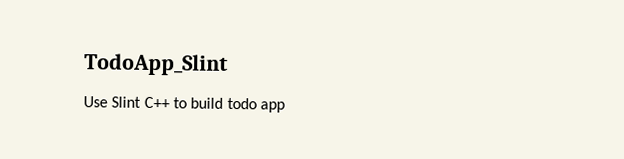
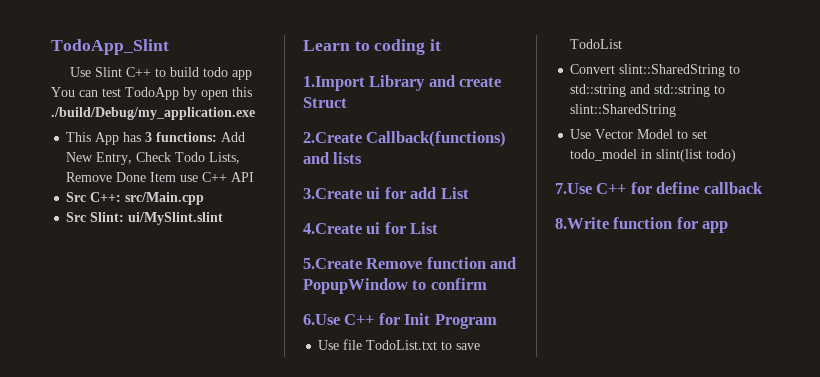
(285, 107) none -> [51,87,252,100] [51,107,255,120] [66,132,246,145] [66,152,241,165] [66,172,255,182] [66,192,205,205] [66,212,224,225] [303,39,442,55] [303,75,502,91] [303,97,347,108] [303,131,507,147] [303,152,363,164] [303,187,469,199] [303,222,439,234] [303,257,517,269] [303,278,487,294] [303,313,497,329] [318,339,481,350] [570,39,623,49] [570,64,741,77] [570,84,726,97] [570,104,677,117] [570,129,708,139] [570,149,737,162] [555,182,763,194] [555,217,729,233] You can test TodoApp by open this ./build/Debug/my_application.exe // This App has 3 functions: Add New Entry, Check Todo Lists, Remove Done Item use C++ API // Src C++: src/Main.cpp // Src Slint: ui/MySlint.slint // Learn to coding it // 1.Import Library and create Struct // 2.Create Callback(functions) and lists // 3.Create ui for add List // 4.Create ui for List // 5.Create Remove function and PopupWindow to confirm // 6.Use C++ for Init Program // Use file TodoList.txt to save TodoList // Convert slint::SharedString to std::string and std::string to slint::SharedString // Use Vector Model to set todo_model in slint(list todo) // 7.Use C++ for define callback // 8.Write function for app

